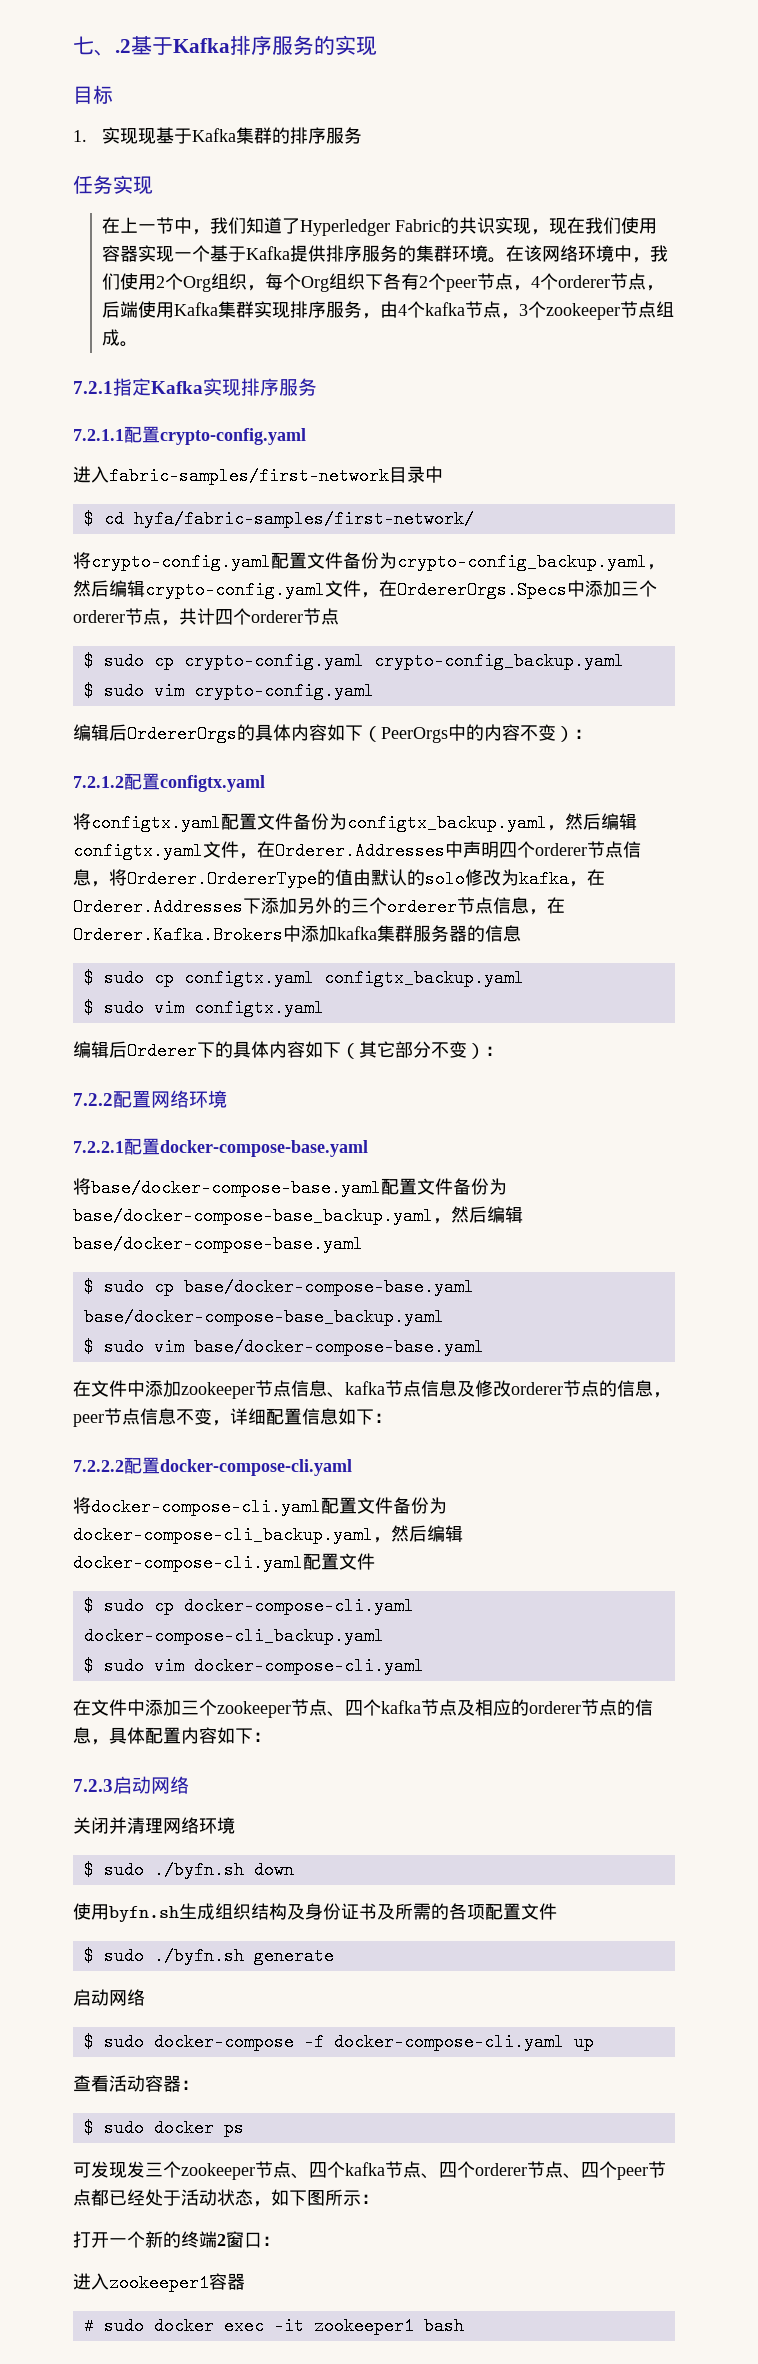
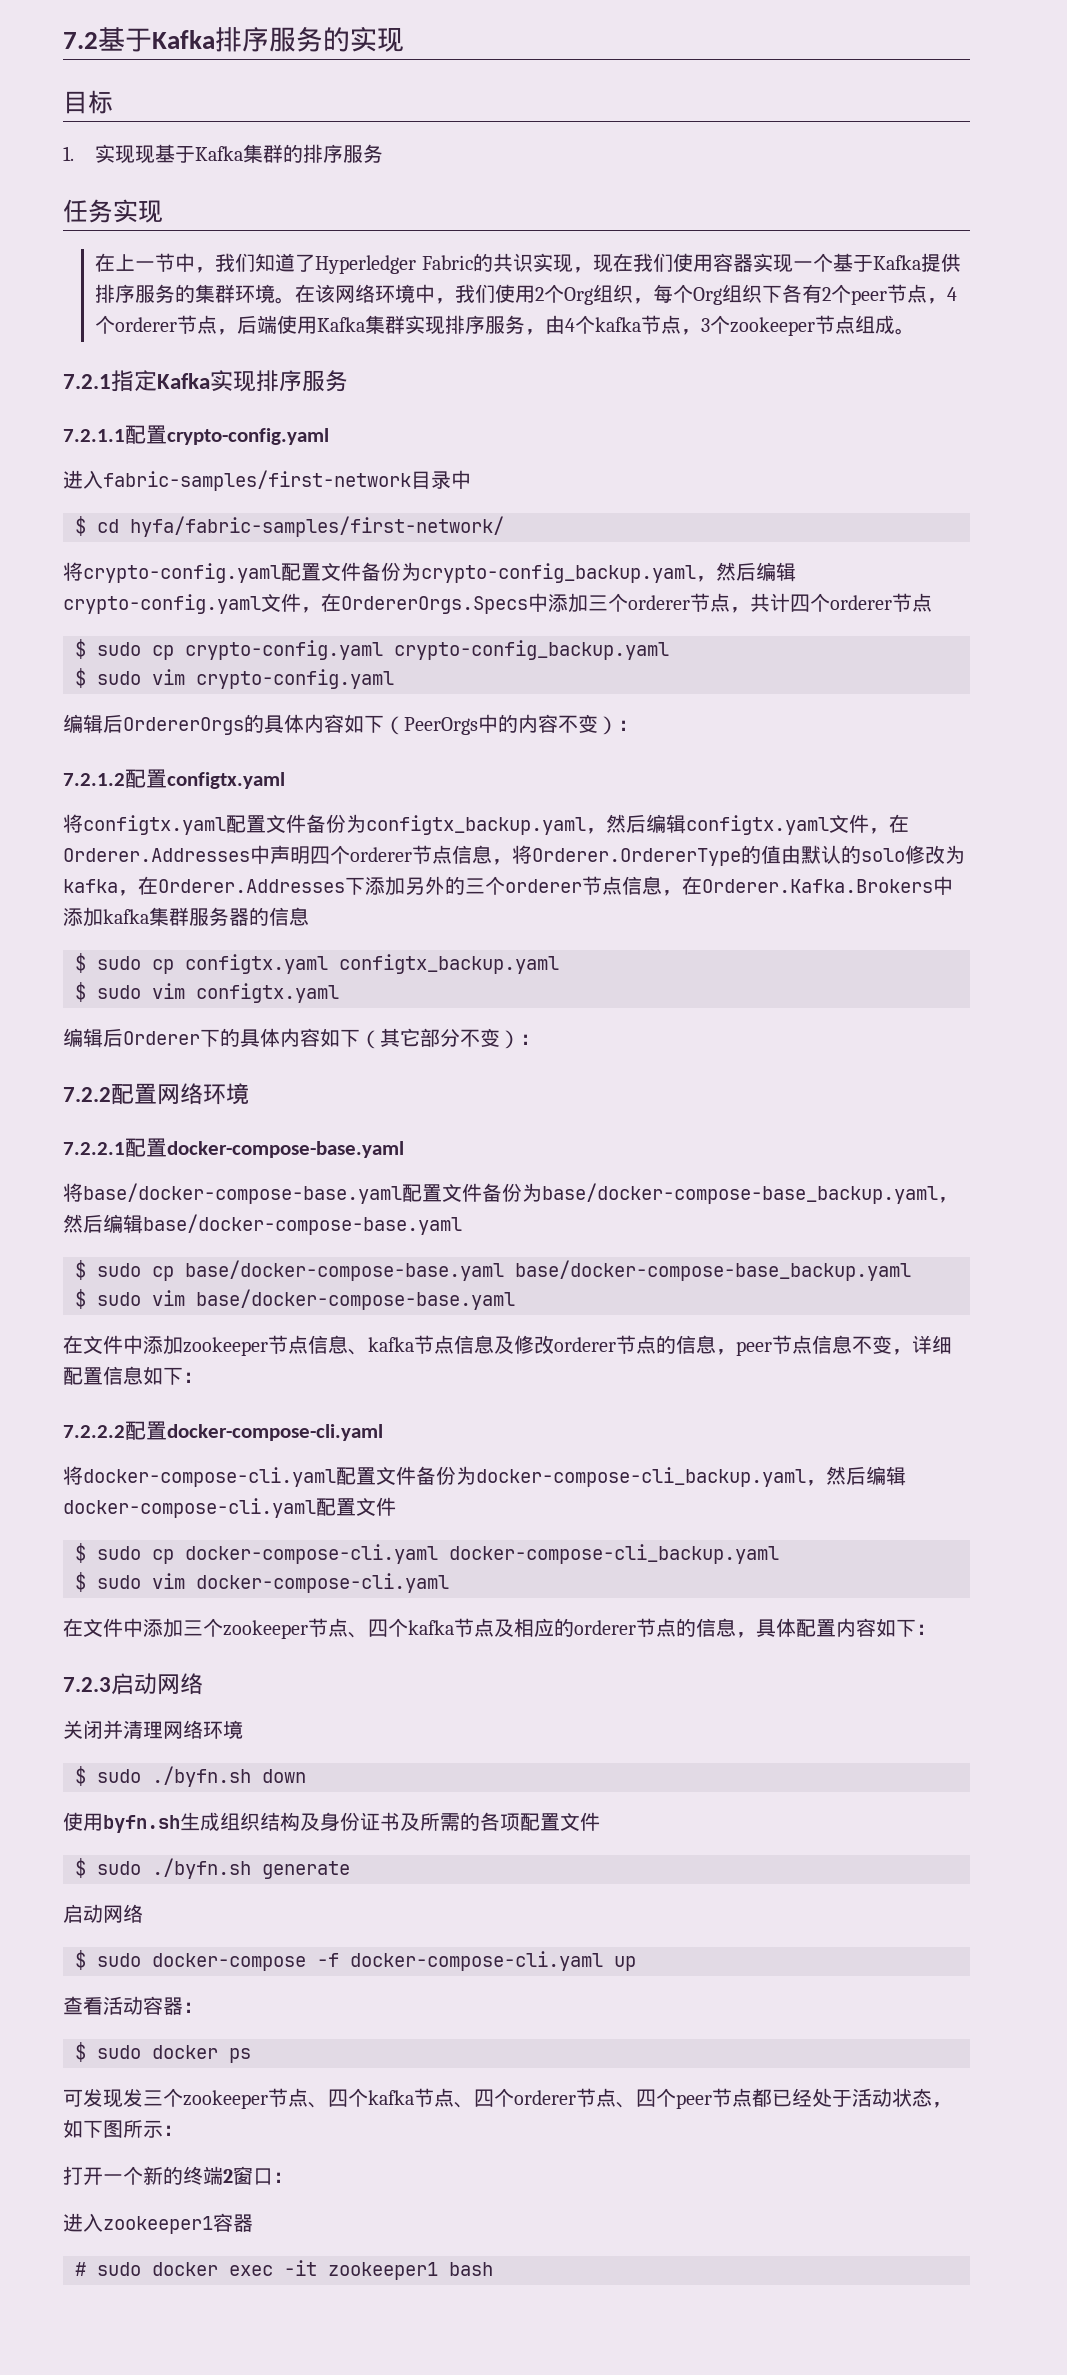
[73,36,131,56] 七、.2 -> [63,32,98,49] 7.2

